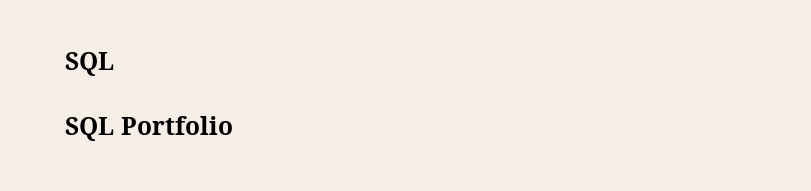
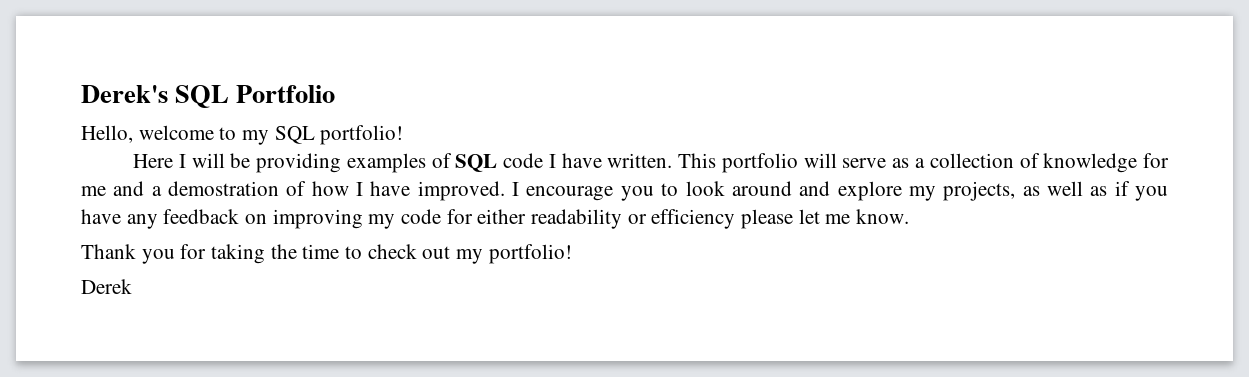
[65,52,114,76] SQL // -> [81,85,168,103] Derek's
(233, 125) none -> [81,125,404,145] [133,153,1170,173] [81,181,1168,201] [81,209,910,229] [81,244,572,264] [81,279,132,294] // Hello, welcome to my SQL portfolio! // Here I will be providing examples of SQL code I have written. This portfolio will serve as a collection of knowledge for me and a demostration of how I have improved. I encourage you to look around and explore my projects, as well as if you have any feedback on improving my code for either readability or efficiency please let me know. // Thank you for taking the time to check out my portfolio! // Derek

